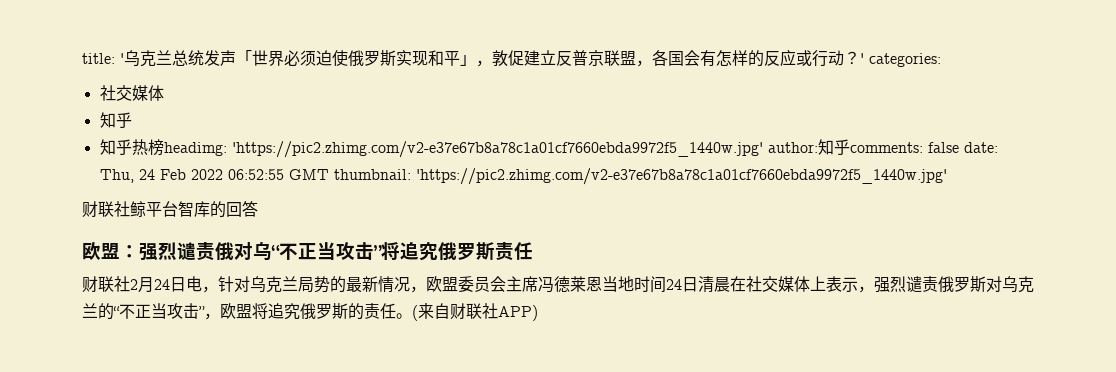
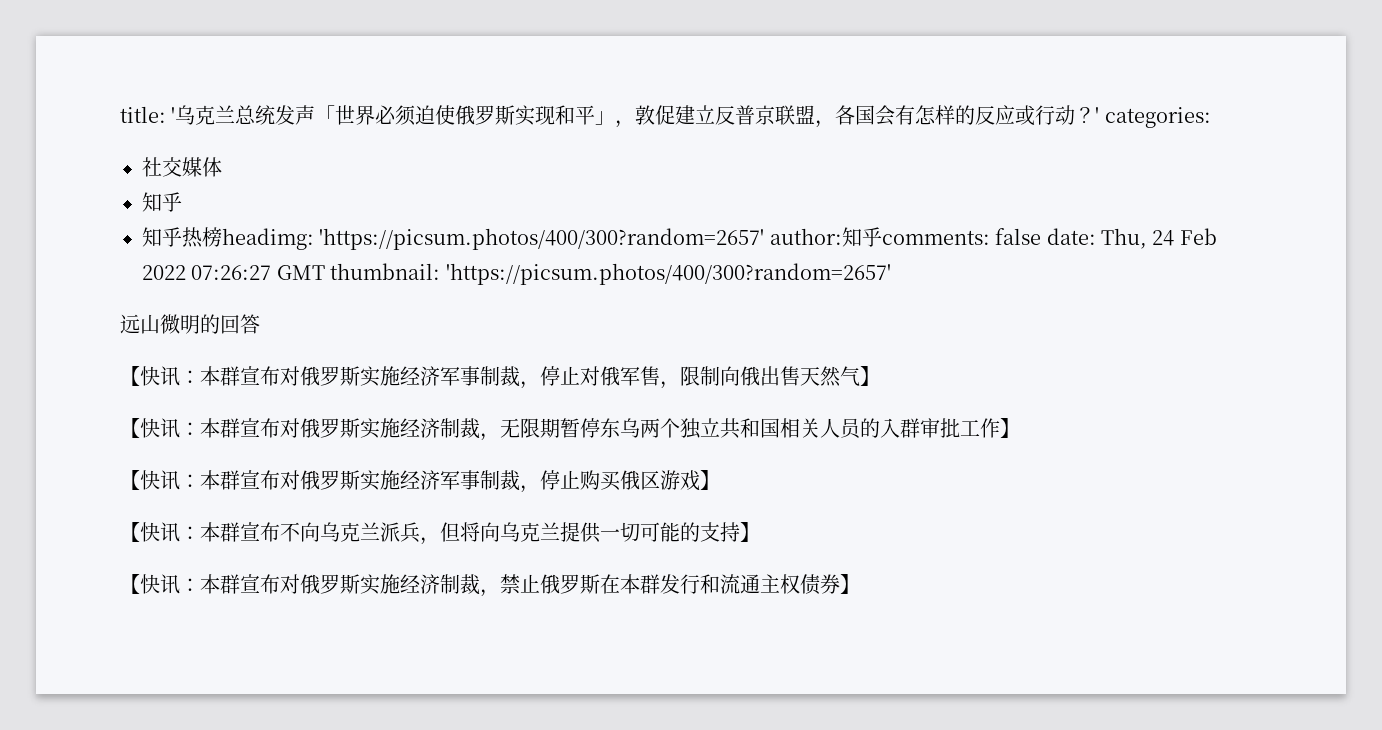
[231,141,763,158] 'https://pic2.zhimg.com/v2-e37e67b8a78c1a01cf7660ebda9972f5_1440w.jpg' -> [319,228,765,250] 'https://picsum.photos/400/300?random=2657'
[227,169,284,180] 06:52:55 -> [191,265,272,280] 07:26:27
[415,168,947,185] [82,201,258,218] [82,241,533,261] [82,276,1034,293] [82,303,538,321] 'https://pic2.zhimg.com/v2-e37e67b8a78c1a01cf7660ebda9972f5_1440w.jpg' // 财联社鲸平台智库的回答 // 欧盟：强烈谴责俄对乌“不正当攻击”将追究俄罗斯责任 // 财联社2月24日电，针对乌克兰局势的最新情况，欧盟委员会主席冯德莱恩当地时间24日清晨在社交媒体上表示，强烈谴责俄罗斯对乌克兰的“不正当攻击”，欧盟将追究俄罗斯的责任。(来自财联社APP) -> [445,263,891,285] [120,314,260,334] [120,366,880,389] [120,418,1020,441] [120,470,720,493] [120,522,760,545] [120,574,860,597] 'https://picsum.photos/400/300?random=2657' // 远山微明的回答 // 【快讯：本群宣布对俄罗斯实施经济军事制裁，停止对俄军售，限制向俄出售天然气】 // 【快讯：本群宣布对俄罗斯实施经济制裁，无限期暂停东乌两个独立共和国相关人员的入群审批工作】 // 【快讯：本群宣布对俄罗斯实施经济军事制裁，停止购买俄区游戏】 // 【快讯：本群宣布不向乌克兰派兵，但将向乌克兰提供一切可能的支持】 // 【快讯：本群宣布对俄罗斯实施经济制裁，禁止俄罗斯在本群发行和流通主权债券】

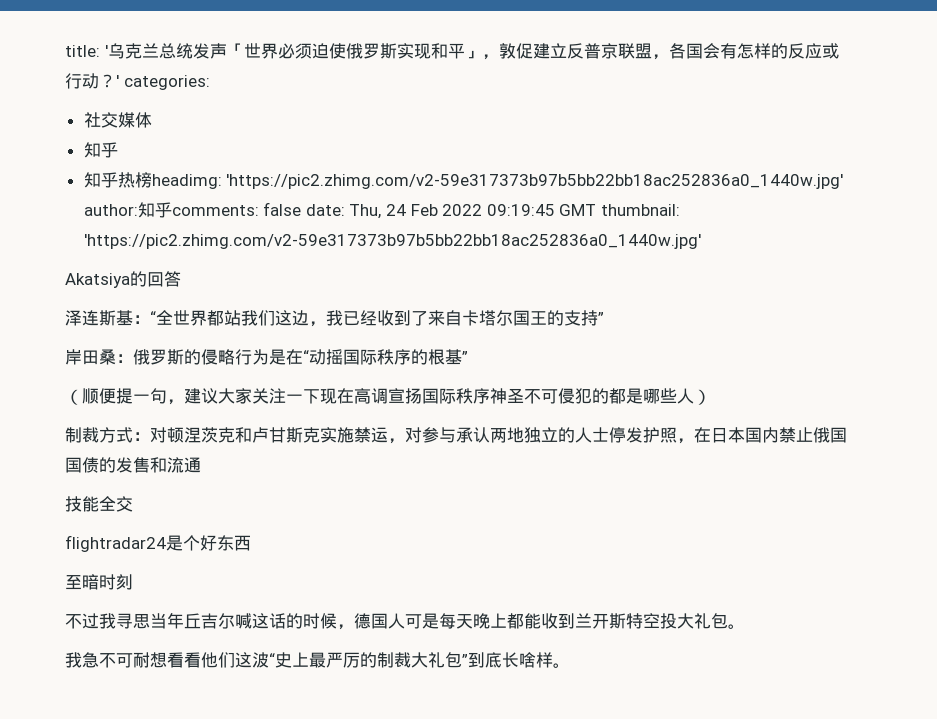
[319,228,765,250] 'https://picsum.photos/400/300?random=2657' -> [226,174,844,189] 'https://pic2.zhimg.com/v2-59e317373b97b5bb22bb18ac252836a0_1440w.jpg'
[191,265,272,280] 07:26:27 -> [486,204,555,216] 09:19:45
[445,263,891,285] [120,314,200,334] 'https://picsum.photos/400/300?random=2657' // 远山微明 -> [83,234,701,249] [65,273,130,288] 'https://pic2.zhimg.com/v2-59e317373b97b5bb22bb18ac252836a0_1440w.jpg' // Akatsiya
[120,366,880,389] [120,418,1020,441] [120,470,720,493] [120,522,760,545] [120,574,860,597] 【快讯：本群宣布对俄罗斯实施经济军事制裁，停止对俄军售，限制向俄出售天然气】 // 【快讯：本群宣布对俄罗斯实施经济制裁，无限期暂停东乌两个独立共和国相关人员的入群审批工作】 // 【快讯：本群宣布对俄罗斯实施经济军事制裁，停止购买俄区游戏】 // 【快讯：本群宣布不向乌克兰派兵，但将向乌克兰提供一切可能的支持】 // 【快讯：本群宣布对俄罗斯实施经济制裁，禁止俄罗斯在本群发行和流通主权债券】 -> [65,310,604,327] [65,349,468,365] [65,388,711,405] [65,427,847,444] [65,457,201,473] [65,496,133,512] [65,535,251,552] [65,574,133,590] [65,612,745,630] [65,652,570,668] 泽连斯基：“全世界都站我们这边，我已经收到了来自卡塔尔国王的支持” // 岸田桑：俄罗斯的侵略行为是在“动摇国际秩序的根基” // （顺便提一句，建议大家关注一下现在高调宣扬国际秩序神圣不可侵犯的都是哪些人） // 制裁方式：对顿涅茨克和卢甘斯克实施禁运，对参与承认两地独立的人士停发护照，在日本国内禁止俄国国债的发售和流通 // 技能全交 // flightradar24是个好东西 // 至暗时刻 // 不过我寻思当年丘吉尔喊这话的时候，德国人可是每天晚上都能收到兰开斯特空投大礼包。 // 我急不可耐想看看他们这波“史上最严厉的制裁大礼包”到底长啥样。

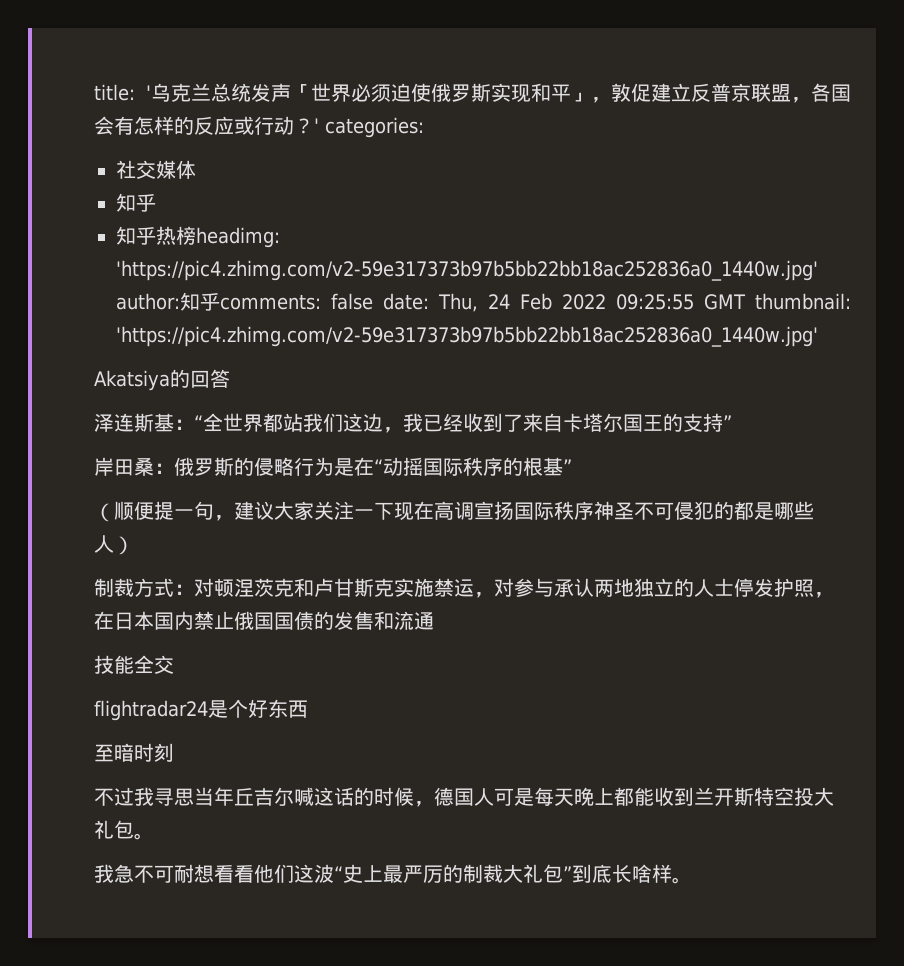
[226,174,844,189] 'https://pic2.zhimg.com/v2-59e317373b97b5bb22bb18ac252836a0_1440w.jpg' -> [116,260,818,281] 'https://pic4.zhimg.com/v2-59e317373b97b5bb22bb18ac252836a0_1440w.jpg'
[486,204,555,216] 09:19:45 -> [615,294,694,310] 09:25:55
[83,234,701,249] 'https://pic2.zhimg.com/v2-59e317373b97b5bb22bb18ac252836a0_1440w.jpg' -> [116,326,818,347] 'https://pic4.zhimg.com/v2-59e317373b97b5bb22bb18ac252836a0_1440w.jpg'

